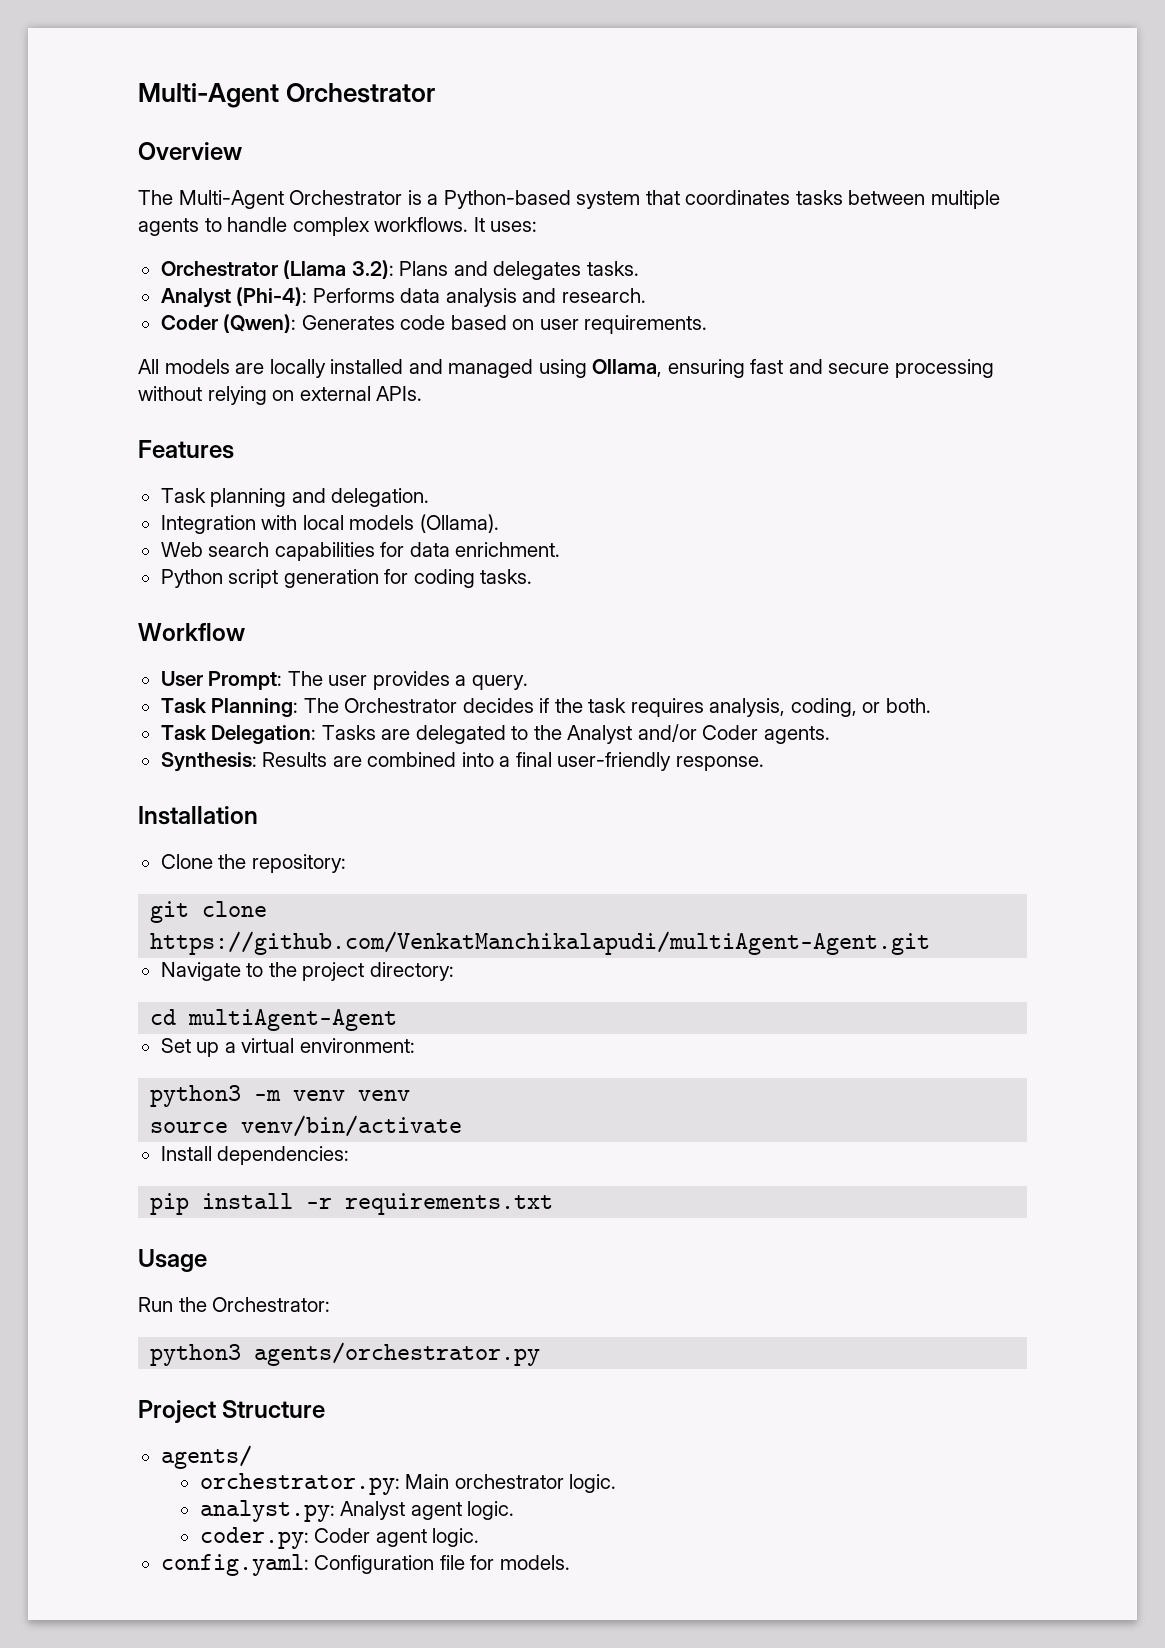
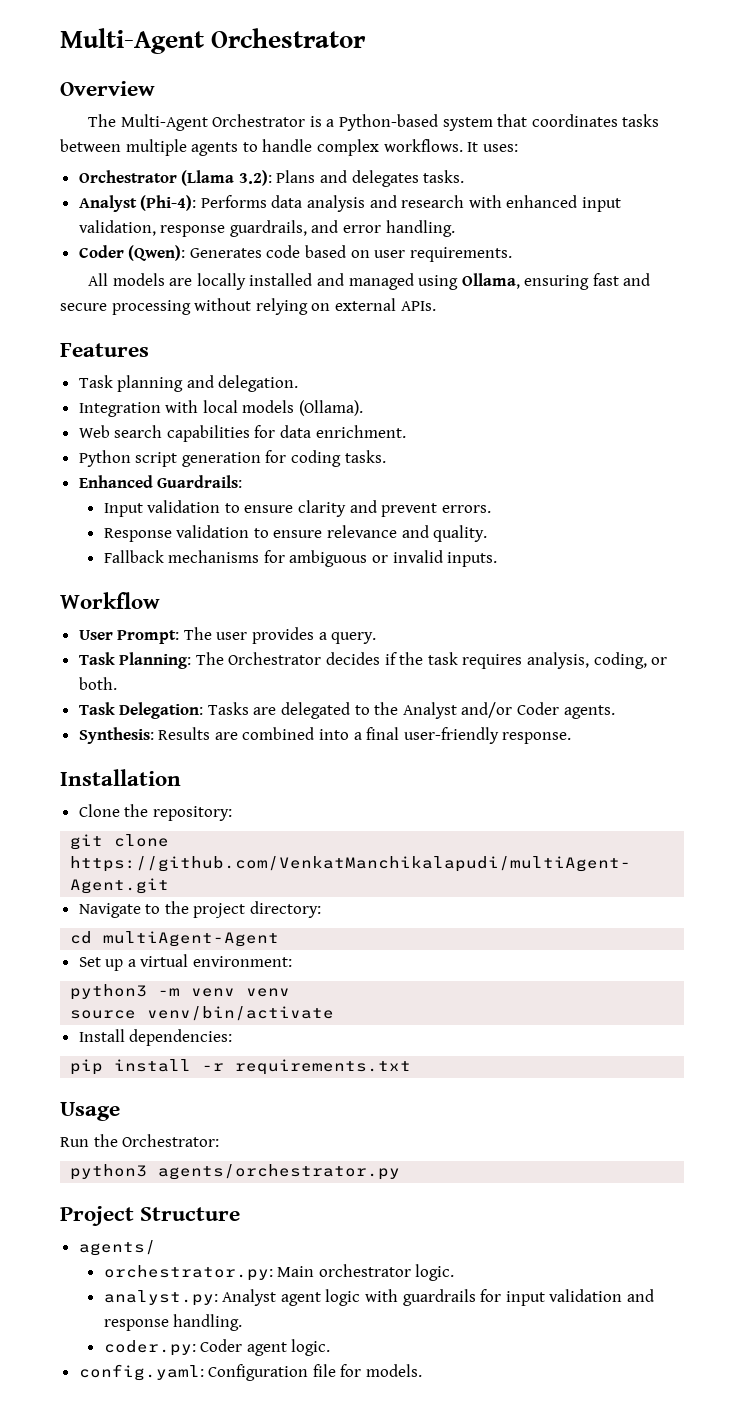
[561,288,646,303] research. -> [401,195,622,212] [78,220,455,237] research with enhanced input validation, response guardrails, and error handling.
(533, 576) none -> [78,475,243,488] [103,500,491,517] [103,525,488,542] [103,550,498,567] // Enhanced Guardrails: // Input validation to ensure clarity and prevent errors. // Response validation to ensure relevance and quality. // Fallback mechanisms for ambiguous or invalid inputs.
[467,1501,515,1520] logic. -> [325,1289,654,1306] [103,1314,243,1331] logic with guardrails for input validation and response handling.

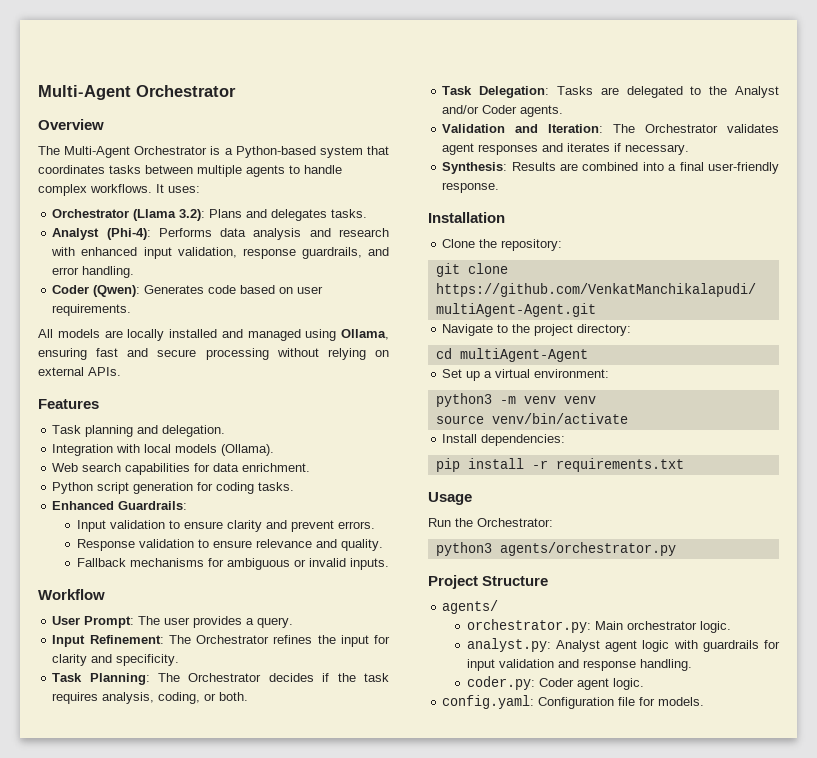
(377, 638) none -> [52,635,390,647] [52,654,180,666] // Input Refinement: The Orchestrator refines the input for clarity and specificity.
(615, 712) none -> [442,124,779,133] [442,143,690,155] // Validation and Iteration: The Orchestrator validates agent responses and iterates if necessary.

